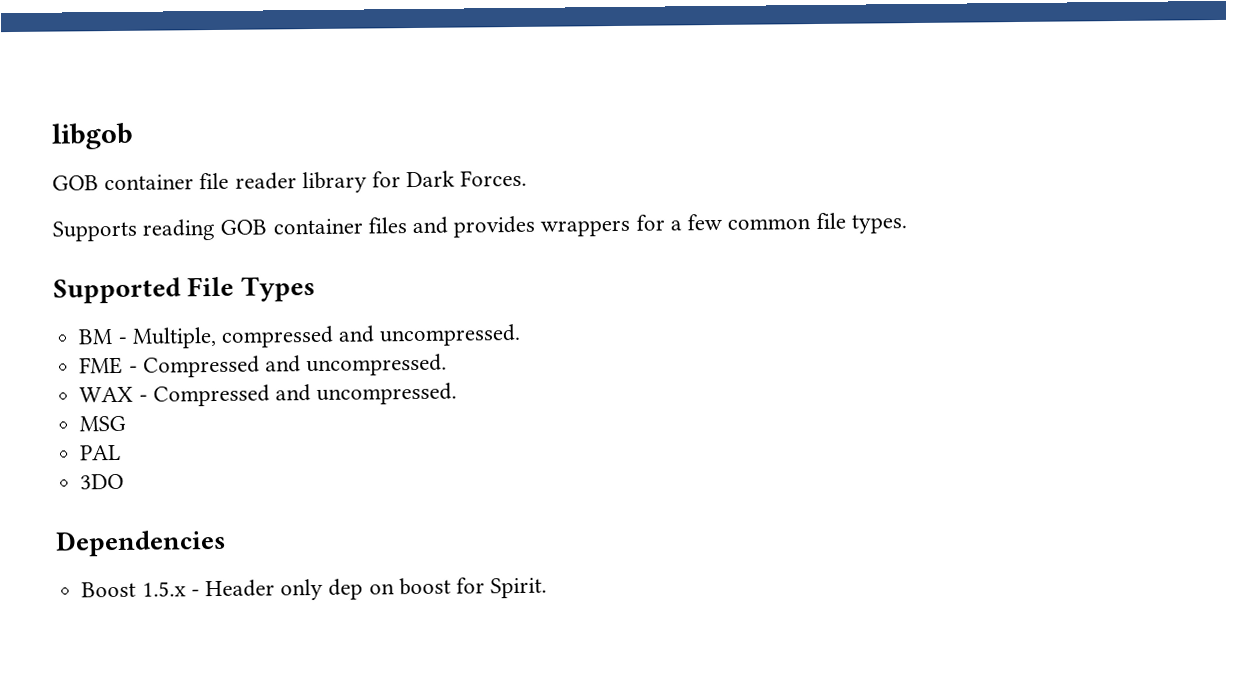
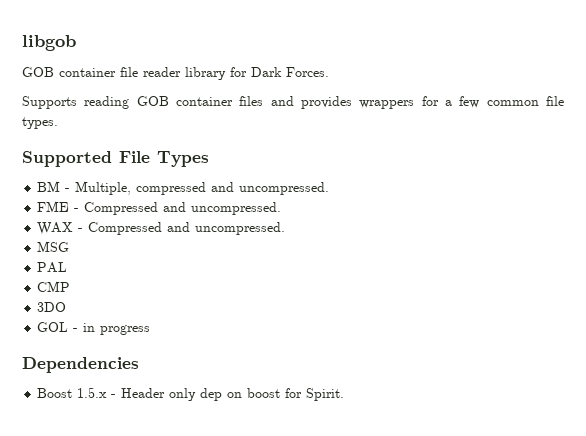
(122, 452) none -> [37,281,71,292] // CMP
(125, 481) none -> [37,322,151,335] // GOL - in progress

